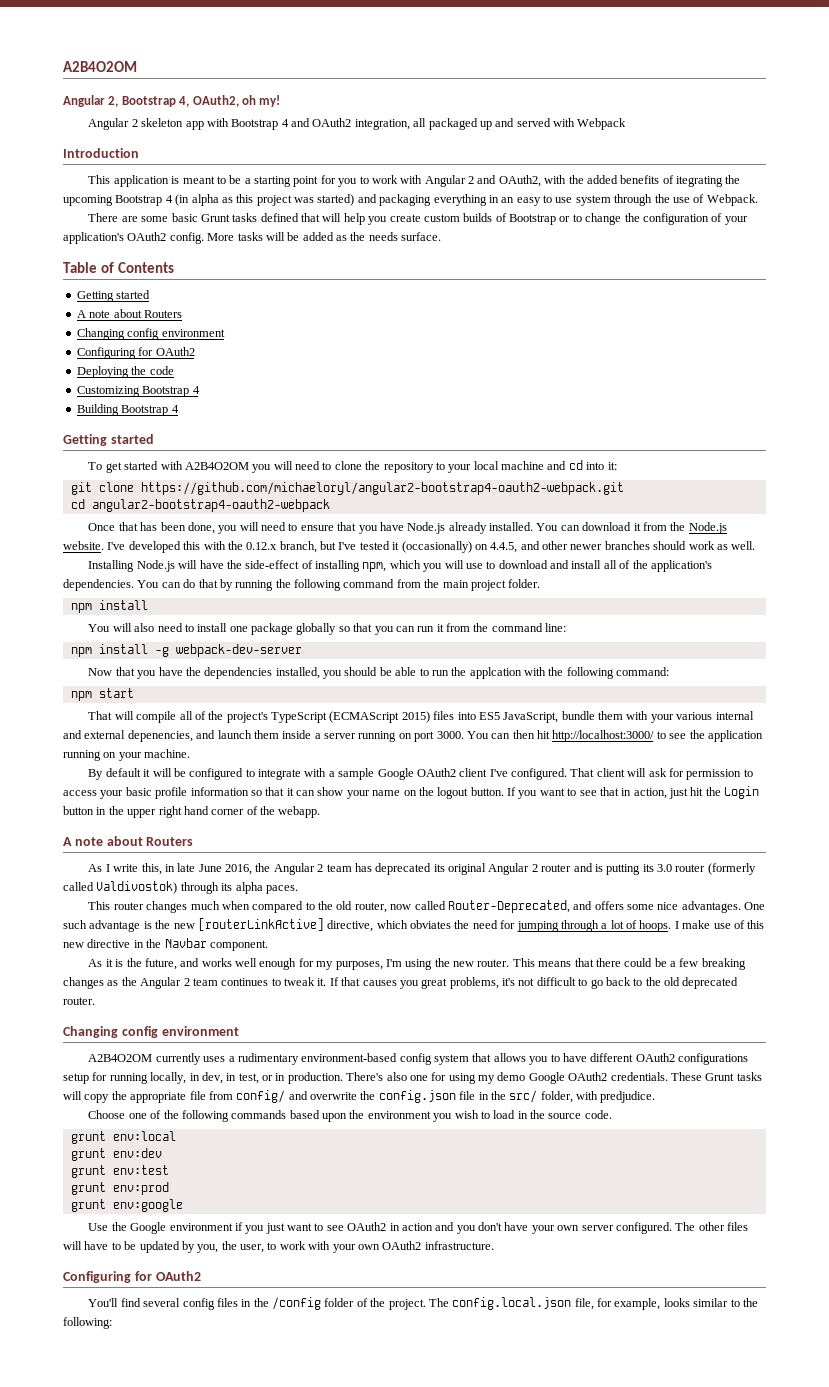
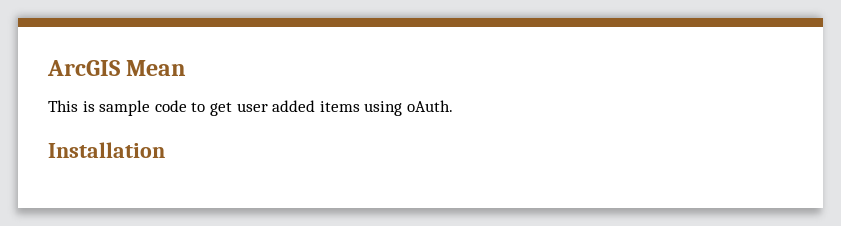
[63,61,137,72] [63,95,281,107] [88,118,627,130] [63,148,139,158] [88,175,741,187] [63,194,758,206] [88,213,748,225] [63,232,442,244] [63,262,174,273] [76,290,151,302] [76,309,182,318] [76,328,225,340] [76,347,195,359] [76,366,174,378] [76,386,200,397] [76,404,179,416] [63,434,154,446] [88,460,617,473] [70,482,624,495] [70,499,330,512] [88,522,727,534] [63,541,756,553] [88,560,712,572] [63,579,541,591] [70,600,148,613] [88,623,567,635] [70,644,302,657] [88,667,670,679] [70,688,134,701] [88,711,754,723] [63,730,763,742] [63,749,191,761] [88,768,753,780] [63,786,760,799] [63,806,321,818] [63,836,194,846] [88,863,756,875] [63,881,298,894] [88,900,766,913] [63,918,765,932] [63,938,268,951] [88,958,746,970] [63,977,739,989] [63,997,95,1005] [63,1026,239,1038] [88,1053,749,1065] [63,1072,762,1084] [63,1090,656,1103] [88,1110,612,1122] [70,1131,176,1144] [70,1148,162,1161] [70,1165,169,1178] [70,1182,169,1195] [70,1199,183,1212] [88,1222,749,1234] [63,1241,494,1253] [63,1271,201,1283] [88,1297,758,1310] [63,1317,112,1329] A2B4O2OM // Angular 2, Bootstrap 4, OAuth2, oh my! // Angular 2 skeleton app with Bootstrap 4 and OAuth2 integration, all packaged up and served with Webpack // Introduction // This application is meant to be a starting point for you to work with Angular 2 and OAuth2, with the added benefits of itegrating the upcoming Bootstrap 4 (in alpha as this project was started) and packaging everything in an easy to use system through the use of Webpack. // There are some basic Grunt tasks defined that will help you create custom builds of Bootstrap or to change the configuration of your application's OAuth2 config. More tasks will be added as the needs surface. // Table of Contents // Getting started // A note about Routers // Changing config environment // Configuring for OAuth2 // Deploying the code // Customizing Bootstrap 4 // Building Bootstrap 4 // Getting started // To get started with A2B4O2OM you will need to clone the repository to your local machine and cd into it: // git clone https://github.com/michaeloryl/angular2-bootstrap4-oauth2-webpack.git // cd angular2-bootstrap4-oauth2-webpack // Once that has been done, you will need to ensure that you have Node.js already installed. You can download it from the Node.js website. I've developed this with the 0.12.x branch, but I've tested it (occasionally) on 4.4.5, and other newer branches should work as well. // Installing Node.js will have the side-effect of installing npm, which you will use to download and install all of the application's dependencies. You can do that by running the following command from the main project folder. // npm install // You will also need to install one package globally so that you can run it from the command line: // npm install -g webpack-dev-server // Now that you have the dependencies installed, you should be able to run the applcation with the following command: // npm start // That will compile all of the project's TypeScript (ECMAScript 2015) files into ES5 JavaScript, bundle them with your various internal and external depenencies, and launch them inside a server running on port 3000. You can then hit http://localhost:3000/ to see the application running on your machine. // By default it will be configured to integrate with a sample Google OAuth2 client I've configured. That client will ask for permission to access your basic profile information so that it can show your name on the logout button. If you want to see that in action, just hit the Login button in the upper right hand corner of the webapp. // A note about Routers // As I write this, in late June 2016, the Angular 2 team has deprecated its original Angular 2 router and is putting its 3.0 router (formerly called Valdivostok) through its alpha paces. // This router changes much when compared to the old router, now called Router-Deprecated, and offers some nice advantages. One such advantage is the new [routerLinkActive] directive, which obviates the need for jumping through a lot of hoops. I make use of this new directive in the Navbar component. // As it is the future, and works well enough for my purposes, I'm using the new router. This means that there could be a few breaking changes as the Angular 2 team continues to tweak it. If that causes you great problems, it's not difficult to go back to the old deprecated router. // Changing config environment // A2B4O2OM currently uses a rudimentary environment-based config system that allows you to have different OAuth2 configurations setup for running locally, in dev, in test, or in production. There's also one for using my demo Google OAuth2 credentials. These Grunt tasks will copy the appropriate file from config/ and overwrite the config.json file in the src/ folder, with predjudice. // Choose one of the following commands based upon the environment you wish to load in the source code. // grunt env:local // grunt env:dev // grunt env:test // grunt env:prod // grunt env:google // Use the Google environment if you just want to see OAuth2 in action and you don't have your own server configured. The other files will have to be updated by you, the user, to work with your own OAuth2 infrastructure. // Configuring for OAuth2 // You'll find several config files in the /config folder of the project. The config.local.json file, for example, looks similar to the following: -> [47,60,187,76] [48,100,453,116] [48,142,165,158] ArcGIS Mean // This is sample code to get user added items using oAuth. // Installation

